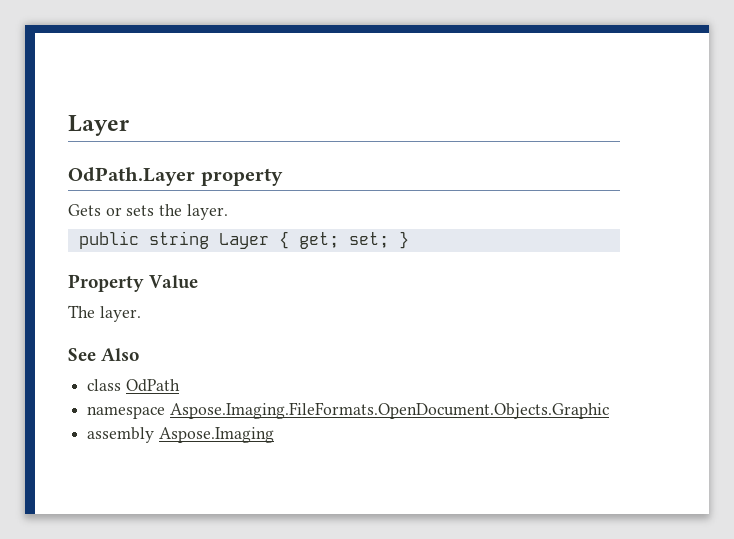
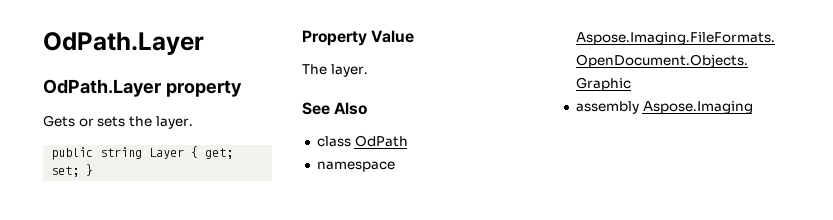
[68,115,129,136] Layer -> [43,32,204,55] OdPath.Layer

